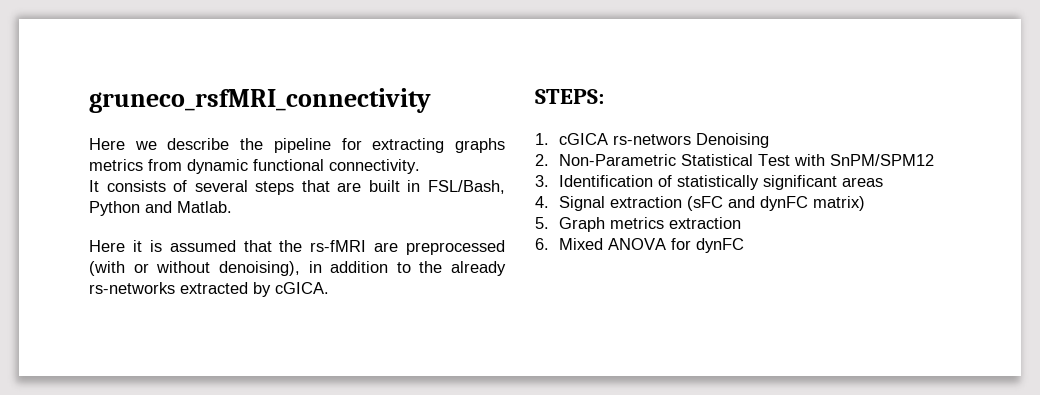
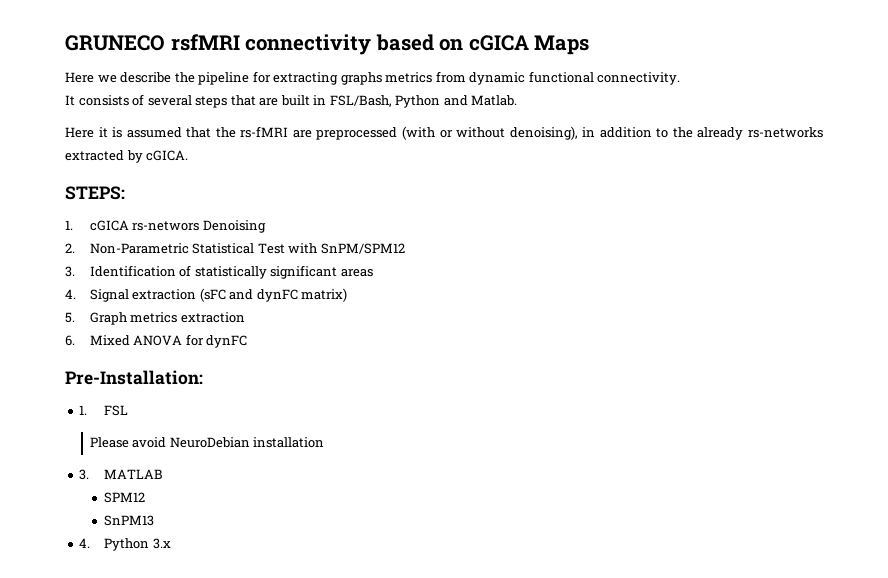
[89,88,431,113] gruneco_rsfMRI_connectivity -> [65,34,590,55] GRUNECO rsfMRI connectivity based on cGICA Maps
(744, 245) none -> [65,370,203,385] [79,405,129,416] [89,437,325,448] [79,469,164,480] [104,492,146,503] [104,515,155,526] [79,538,171,551] // Pre-Installation: // 1. FSL // Please avoid NeuroDebian installation // 3. MATLAB // SPM12 // SnPM13 // 4. Python 3.x

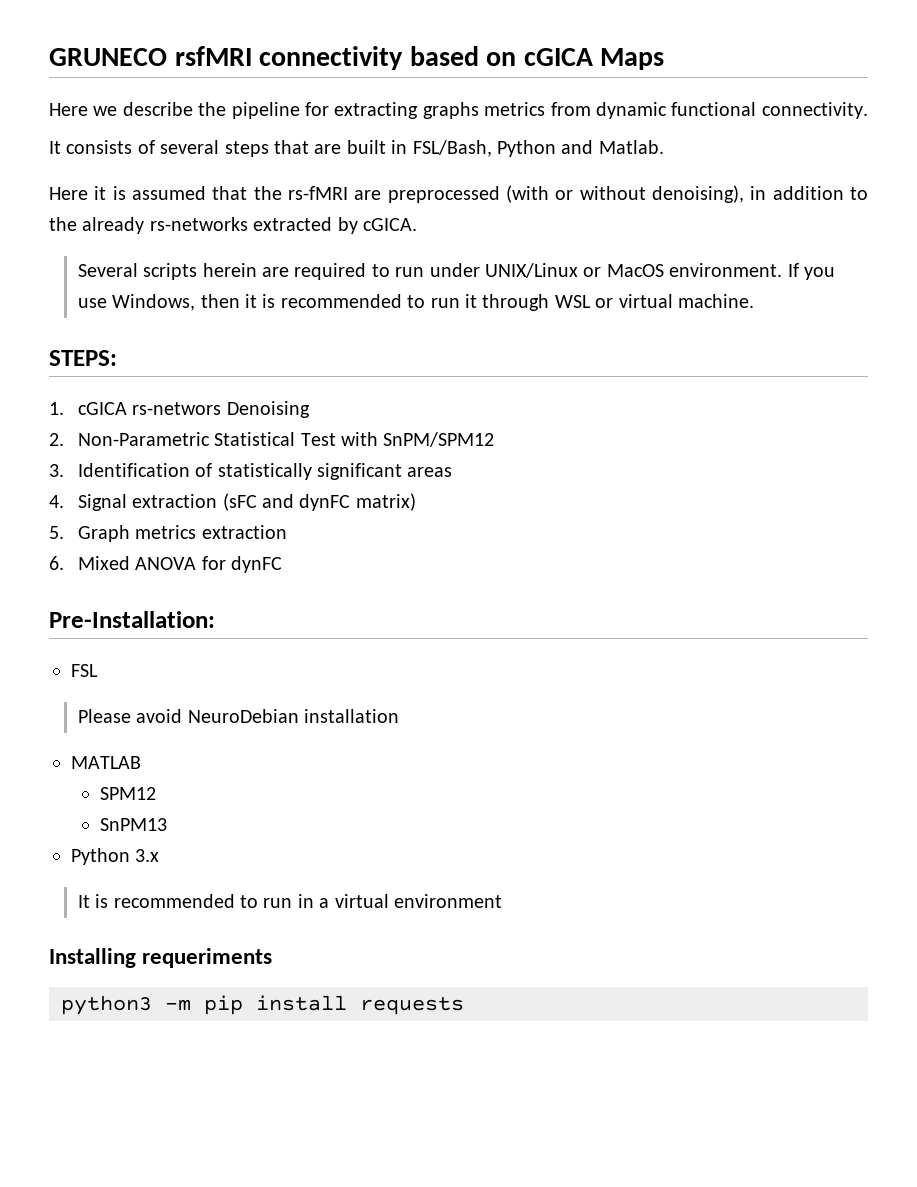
(189, 155) none -> [77,263,835,280] [77,294,754,311] // Several scripts herein are required to run under UNIX/Linux or MacOS environment. If you use Windows, then it is recommended to run it through WSL or virtual machine.
[79,405,88,415] 1. -> (215, 619) none
[79,469,90,480] 3. -> (399, 716) none
[79,538,91,548] 4. -> (167, 824) none
(171, 543) none -> [77,894,502,908] [49,948,273,968] [61,995,464,1015] // It is recommended to run in a virtual environment // Installing requeriments // python3 -m pip install requests

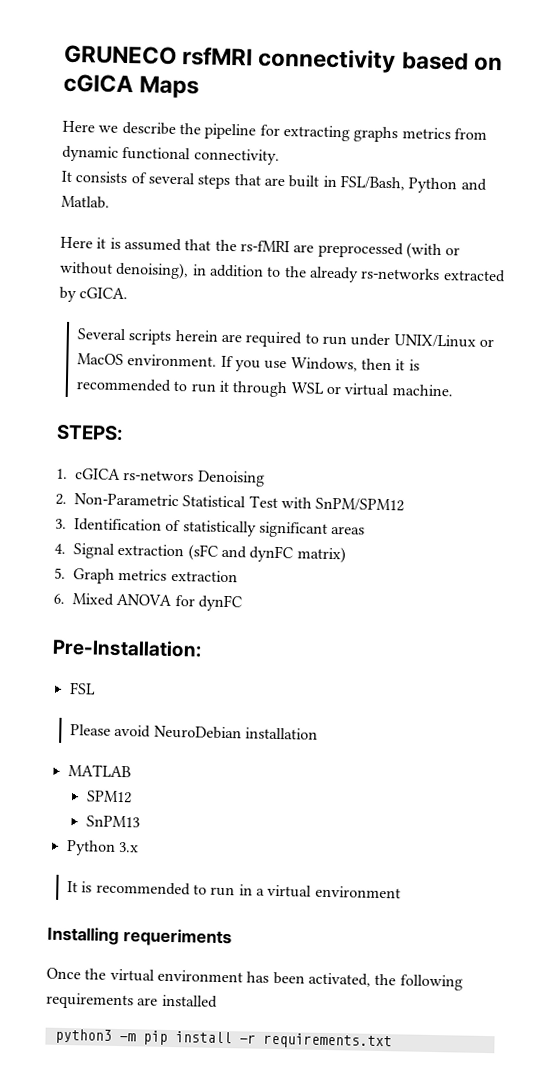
(273, 958) none -> [46,967,463,991] [46,992,218,1010] // Once the virtual environment has been activated, the following requirements are installed
[360,997,464,1015] requests -> [238,1032,392,1050] -r requirements.txt

